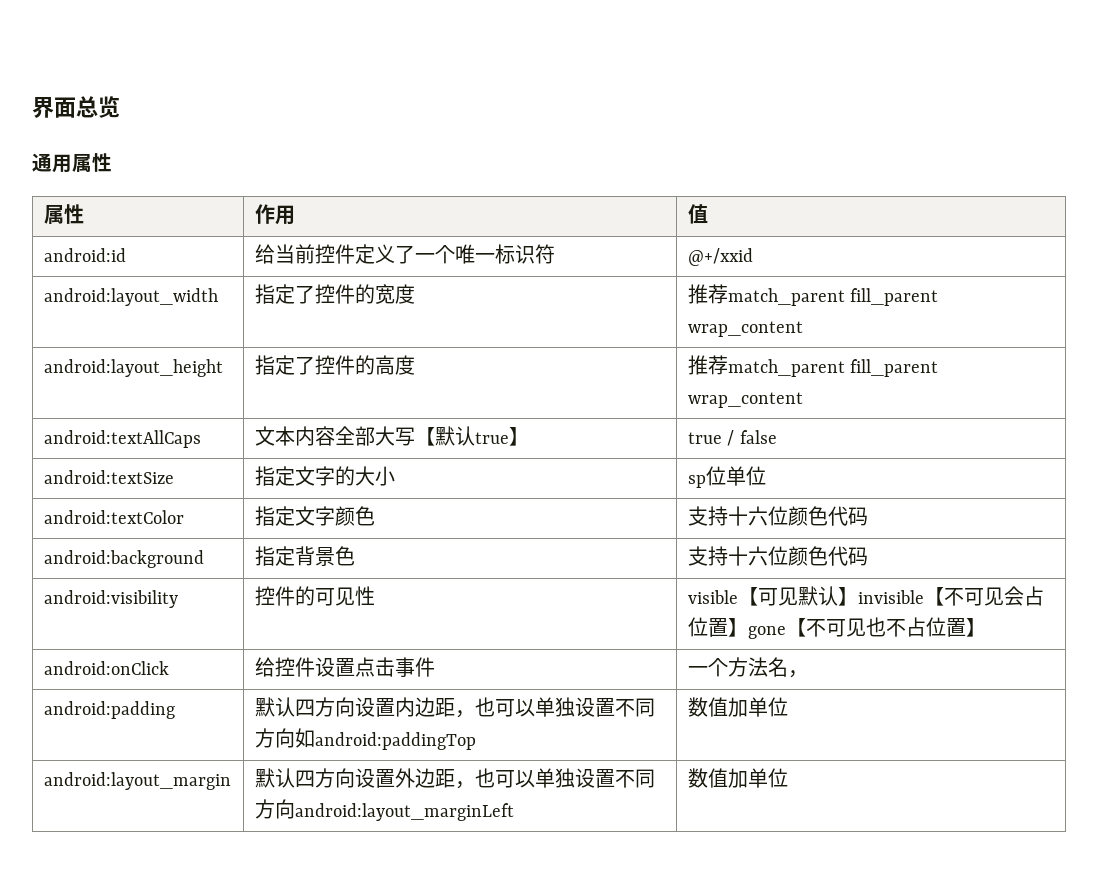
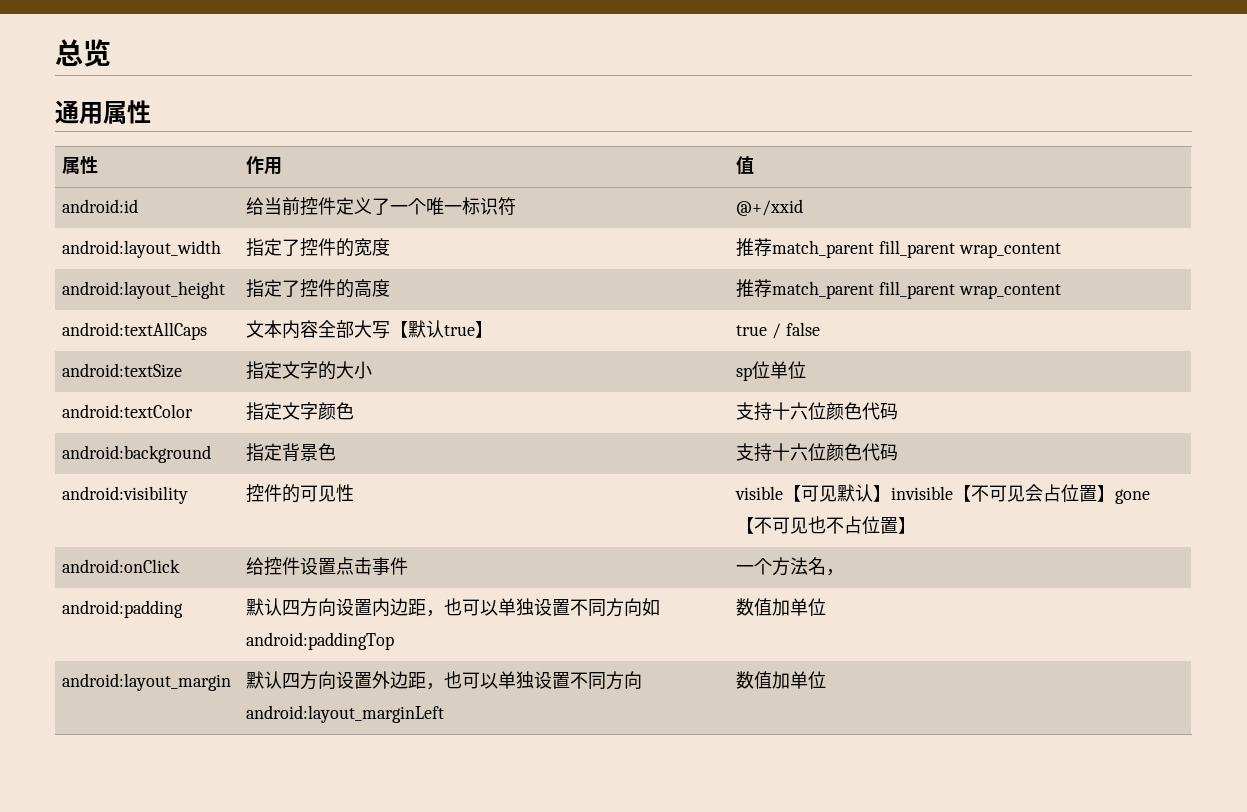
[32,97,76,118] 界面 -> (55, 53) none

